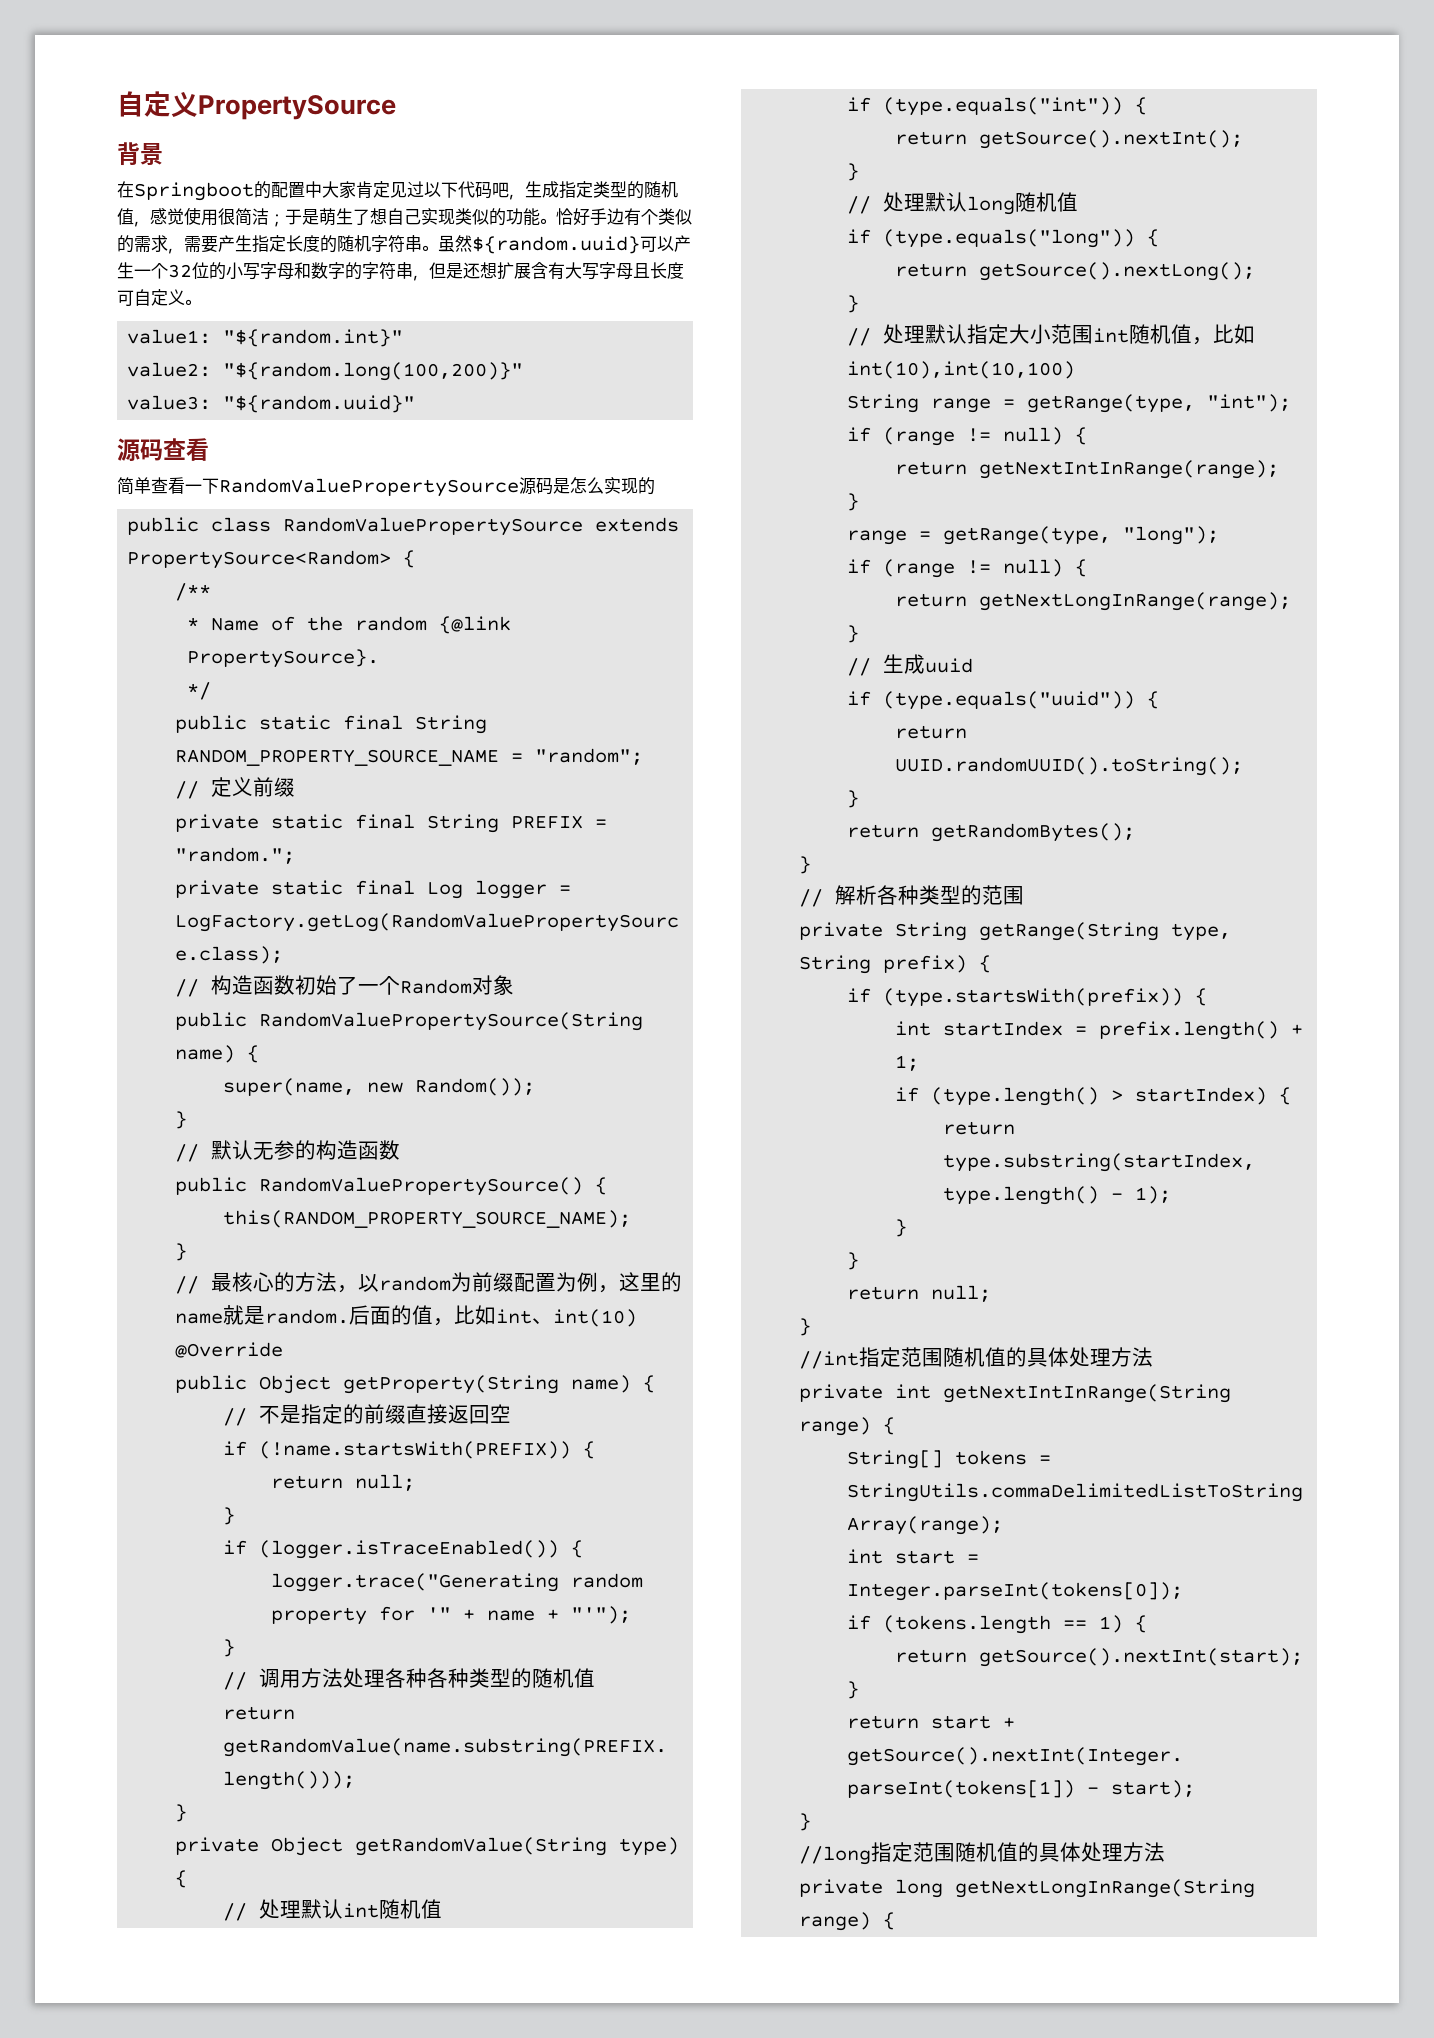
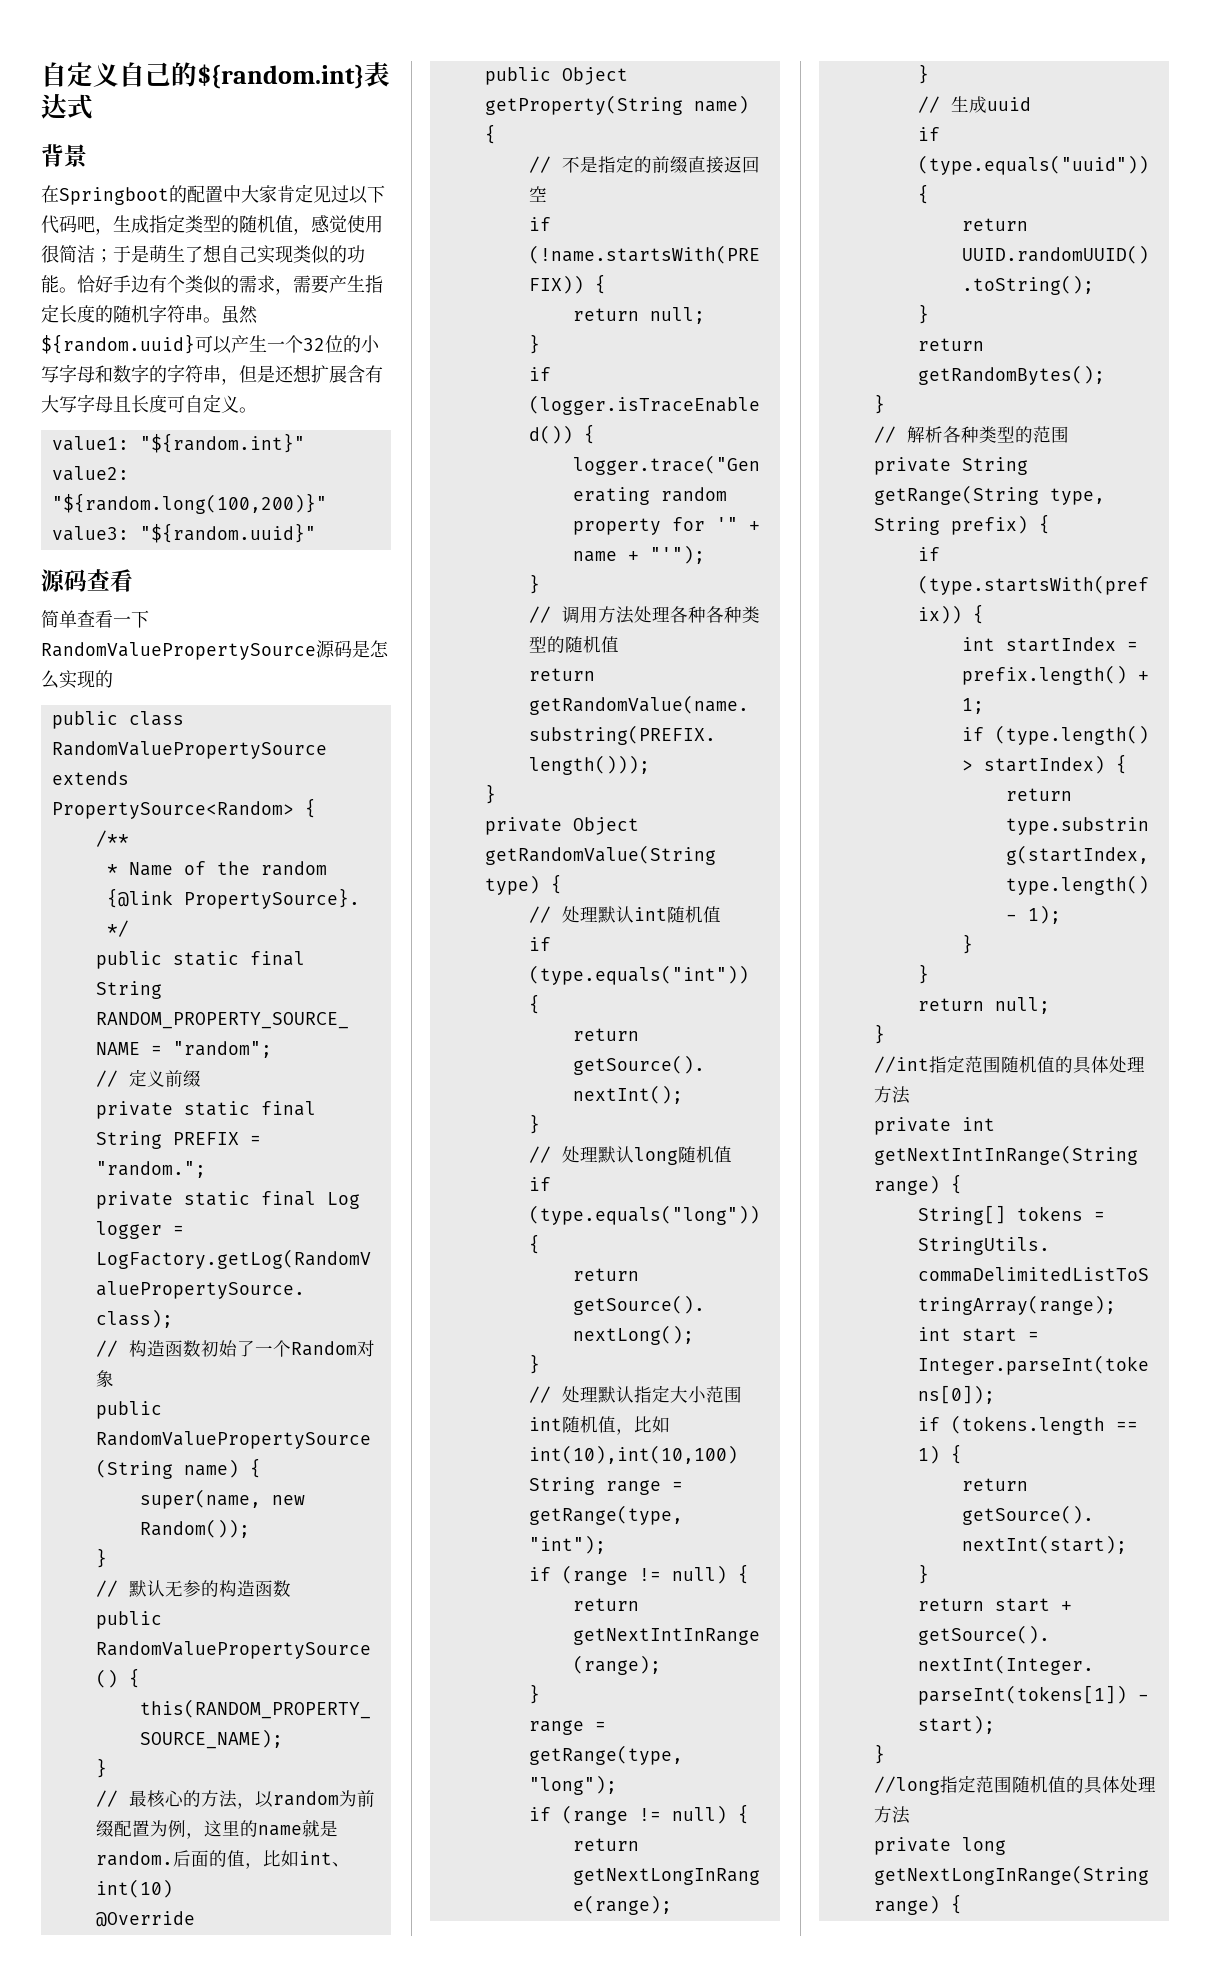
[117,91,396,120] 自定义PropertySource -> [41,62,390,89] [41,94,93,120] 自定义自己的${random.int}表达式

